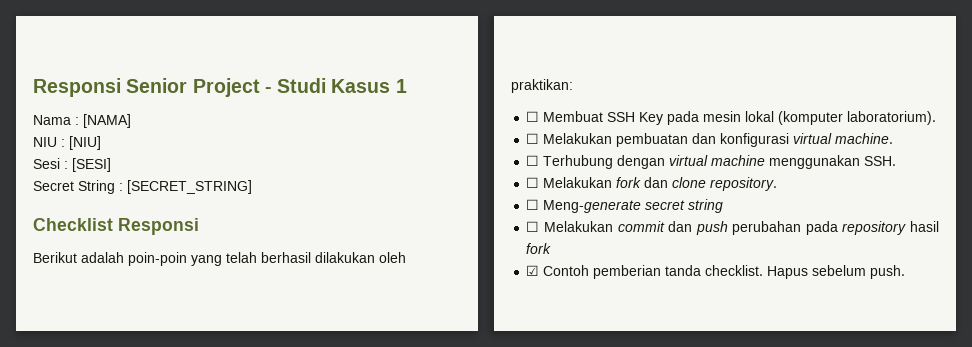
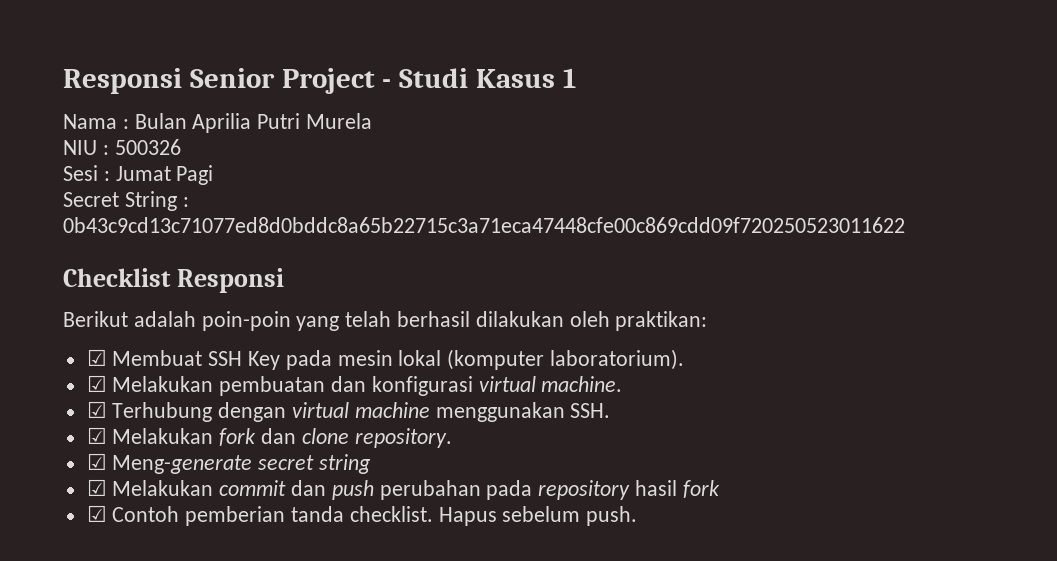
[83,114,131,128] [NAMA] -> [134,113,373,133] Bulan Aprilia Putri Murela
[69,136,101,150] [NIU] -> [114,139,181,155] 500326
[72,158,111,172] [SESI] -> [115,165,214,185] Jumat Pagi
[127,180,252,194] [SECRET_STRING] -> [63,217,905,233] 0b43c9cd13c71077ed8d0bddc8a65b22715c3a71eca47448cfe00c869cdd09f720250523011622
[526,111,540,122] ☐ -> [86,349,107,366] ☑
[526,133,540,144] ☐ -> [86,375,107,392] ☑
[526,155,540,166] ☐ -> [86,401,107,418] ☑
[526,177,540,188] ☐ -> [86,427,107,444] ☑
[526,199,540,210] ☐ -> [86,453,107,470] ☑
[526,221,540,232] ☐ -> [86,479,107,496] ☑

